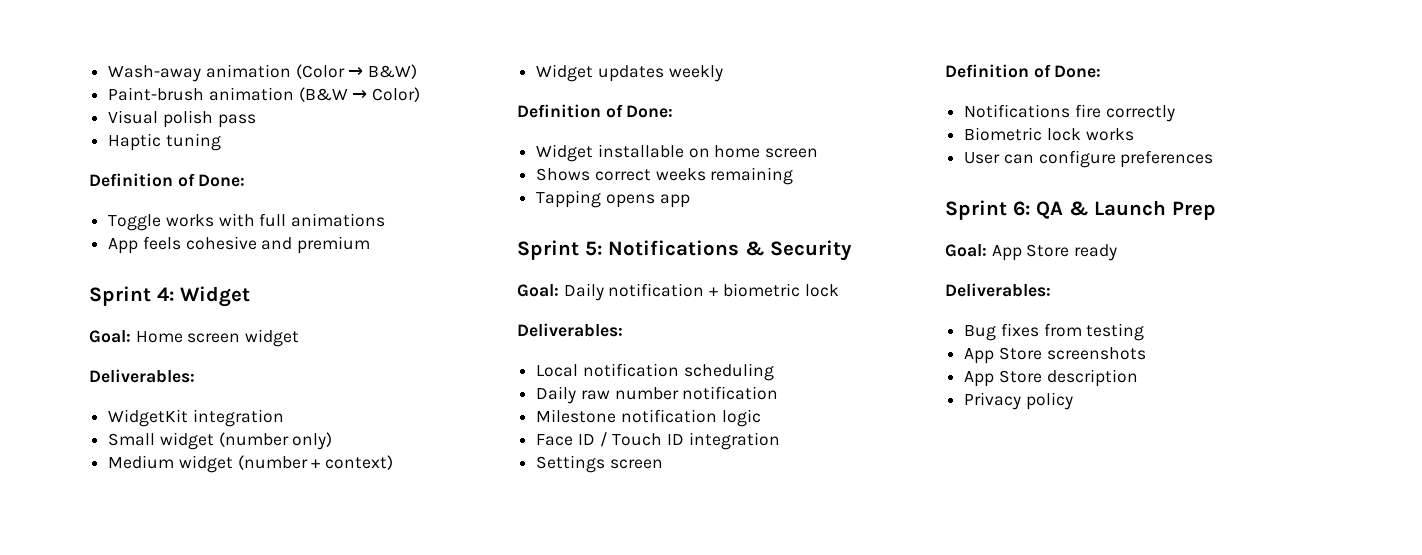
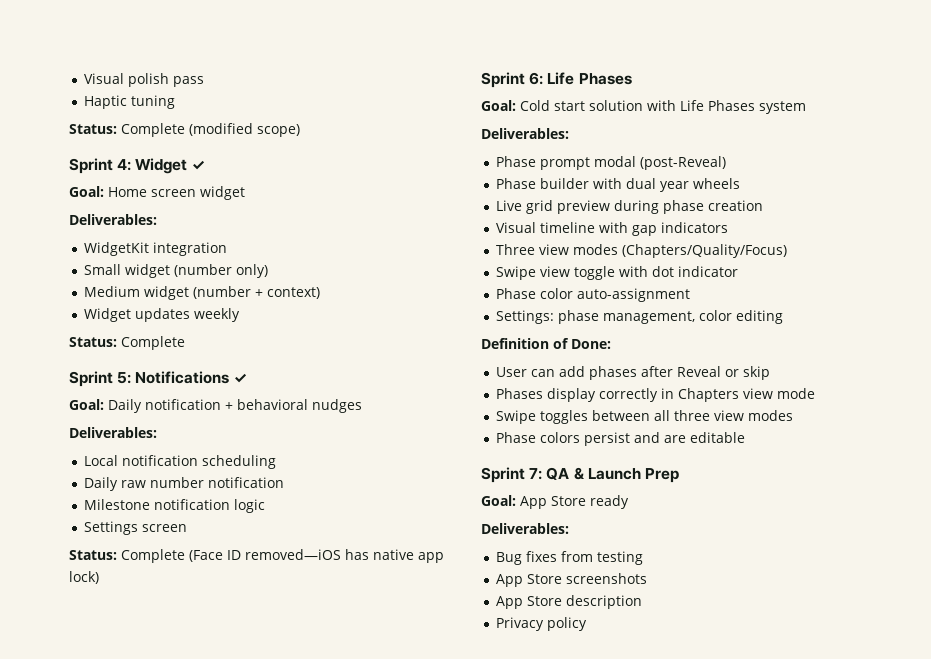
[108,64,418,82] [108,87,421,102] Wash-away animation (Color → B&W) // Paint-brush animation (B&W → Color) // -> (84, 78) none
[89,173,246,187] [108,213,386,231] [108,236,371,254] Definition of Done: // Toggle works with full animations // App feels cohesive and premium -> [69,123,300,137] Status: Complete (modified scope)
(251, 296) none -> [191,160,205,170] ✓
[517,104,674,118] [536,144,819,162] [536,167,794,185] [536,190,690,208] Definition of Done: // Widget installable on home screen // Shows correct weeks remaining // Tapping opens app -> [69,336,185,350] Status: Complete
[744,240,853,261] & Security -> [233,373,247,383] ✓
[722,283,839,297] biometric lock -> [237,399,362,413] behavioral nudges
[536,432,780,450] [536,455,663,473] [945,64,1102,78] [964,104,1175,122] [964,127,1134,141] [964,150,1214,168] [945,200,1031,220] Face ID / Touch ID integration // Settings screen // Definition of Done: // Notifications fire correctly // Biometric lock works // User can configure preferences // Sprint 6: -> [84,521,188,535] [69,549,444,563] [69,571,99,584] [481,72,632,88] [481,100,806,114] [481,128,569,139] [496,156,727,170] [496,178,741,192] [496,200,764,214] [496,222,729,236] [496,244,788,258] [496,266,739,280] [496,288,691,302] [496,310,784,324] [481,338,611,349] [496,366,771,380] [496,388,816,402] [496,410,794,424] [496,432,746,446] [481,467,543,483] Settings screen // Status: Complete (Face ID removed—iOS has native app lock) // Sprint 6: Life Phases // Goal: Cold start solution with Life Phases system // Deliverables: // Phase prompt modal (post-Reveal) // Phase builder with dual year wheels // Live grid preview during phase creation // Visual timeline with gap indicators // Three view modes (Chapters/Quality/Focus) // Swipe view toggle with dot indicator // Phase color auto-assignment // Settings: phase management, color editing // Definition of Done: // User can add phases after Reveal or skip // Phases display correctly in Chapters view mode // Swipe toggles between all three view modes // Phase colors persist and are editable // Sprint 7:

